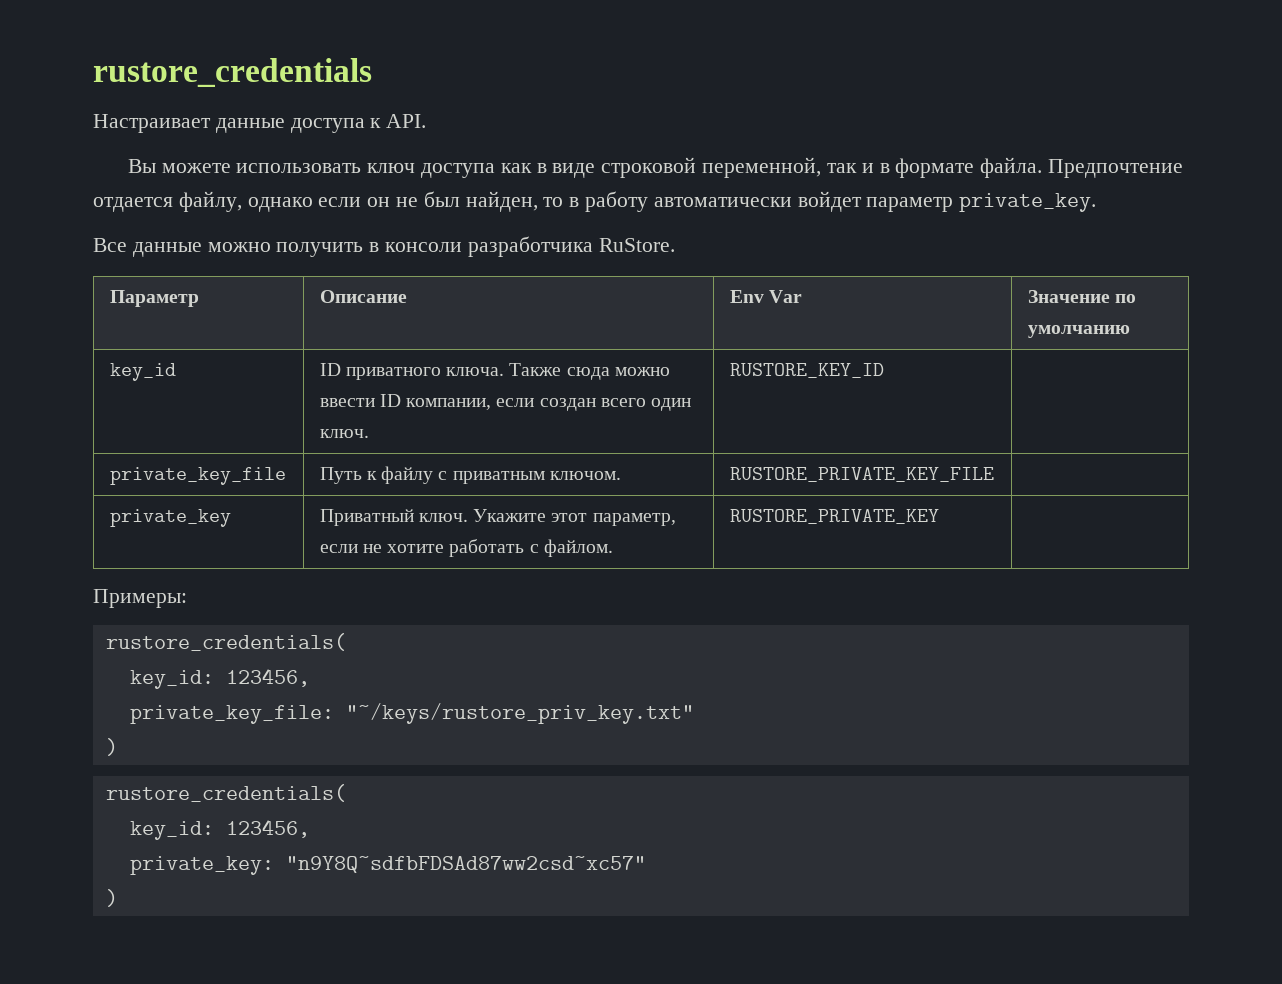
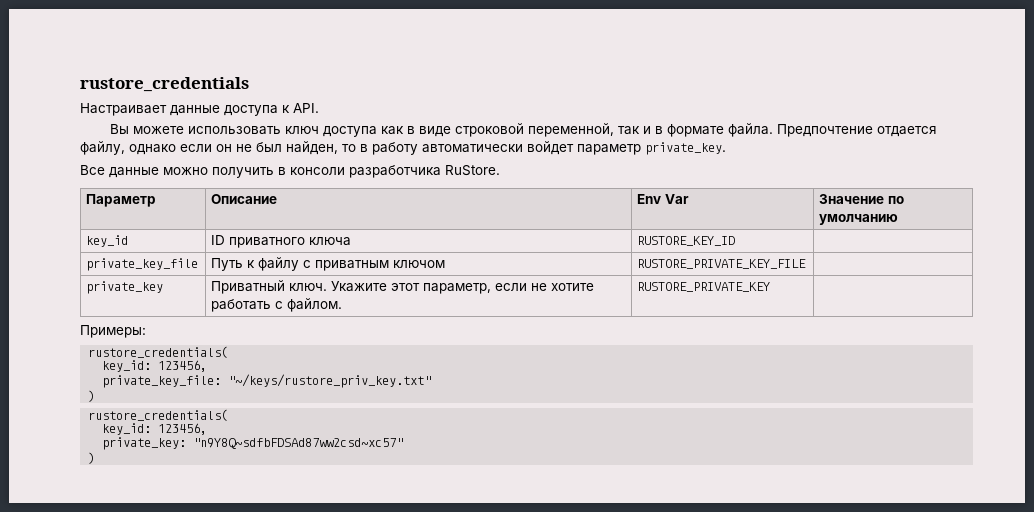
[446,363,670,380] [319,394,692,411] [319,429,369,438] ключа. Также сюда можно ввести ID компании, если создан всего один ключ. -> [309,237,352,246] ключа
[549,471,621,480] ключом. -> [393,260,446,268] ключом

